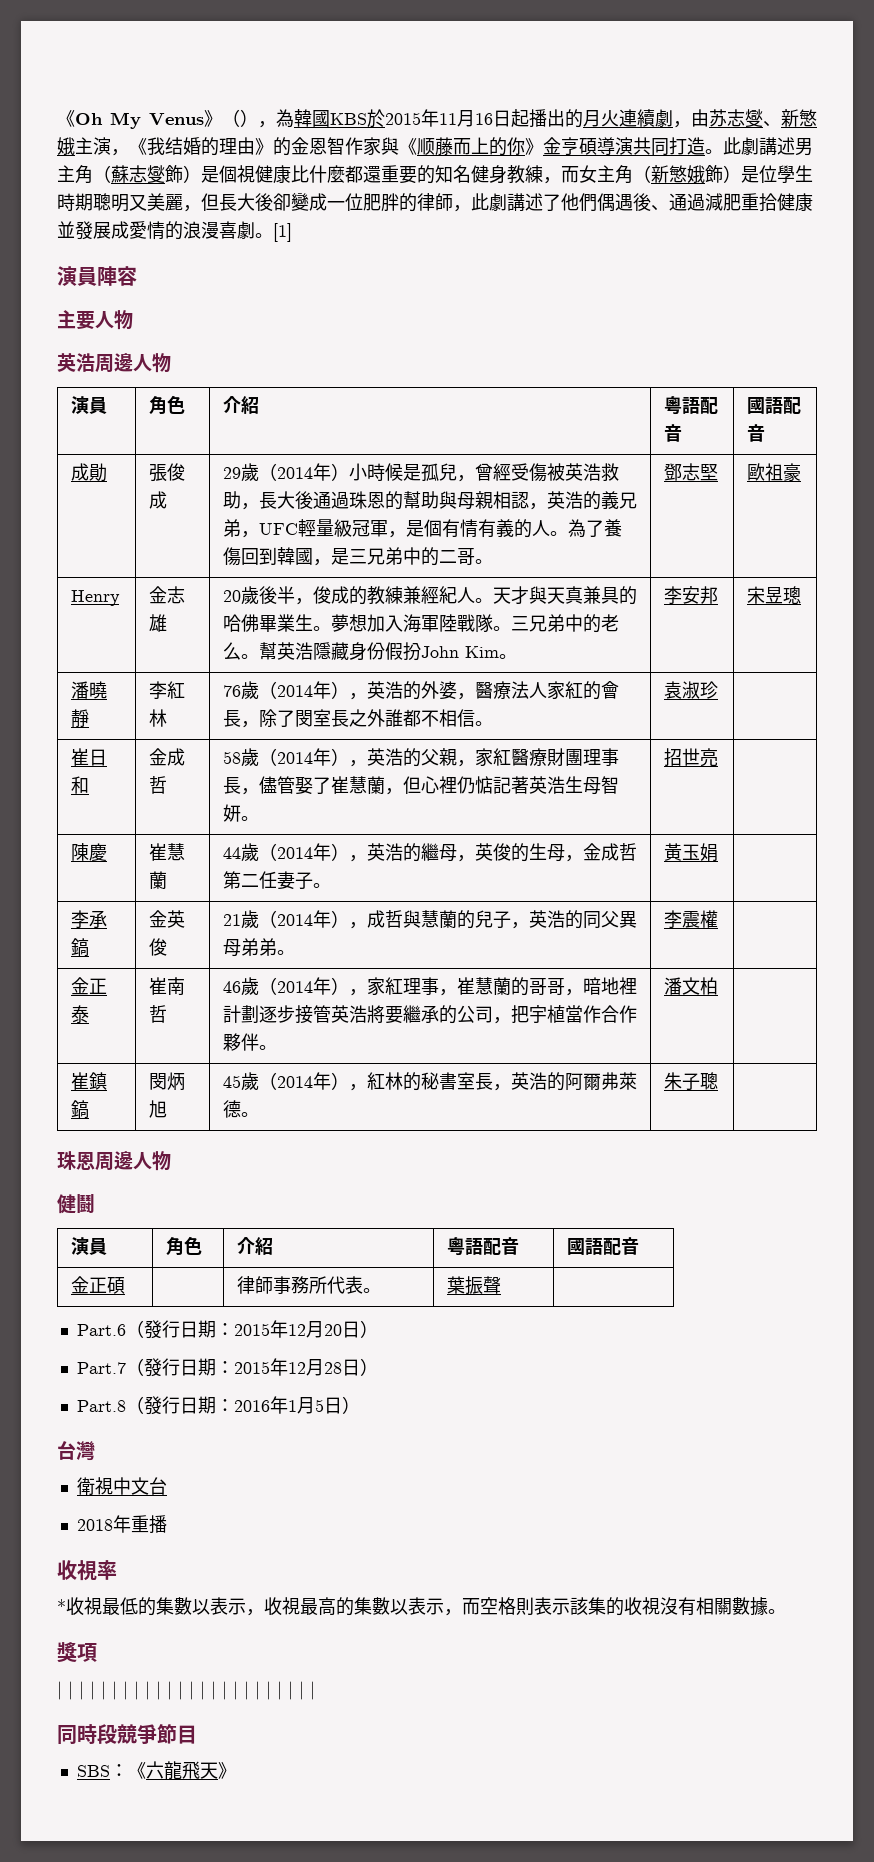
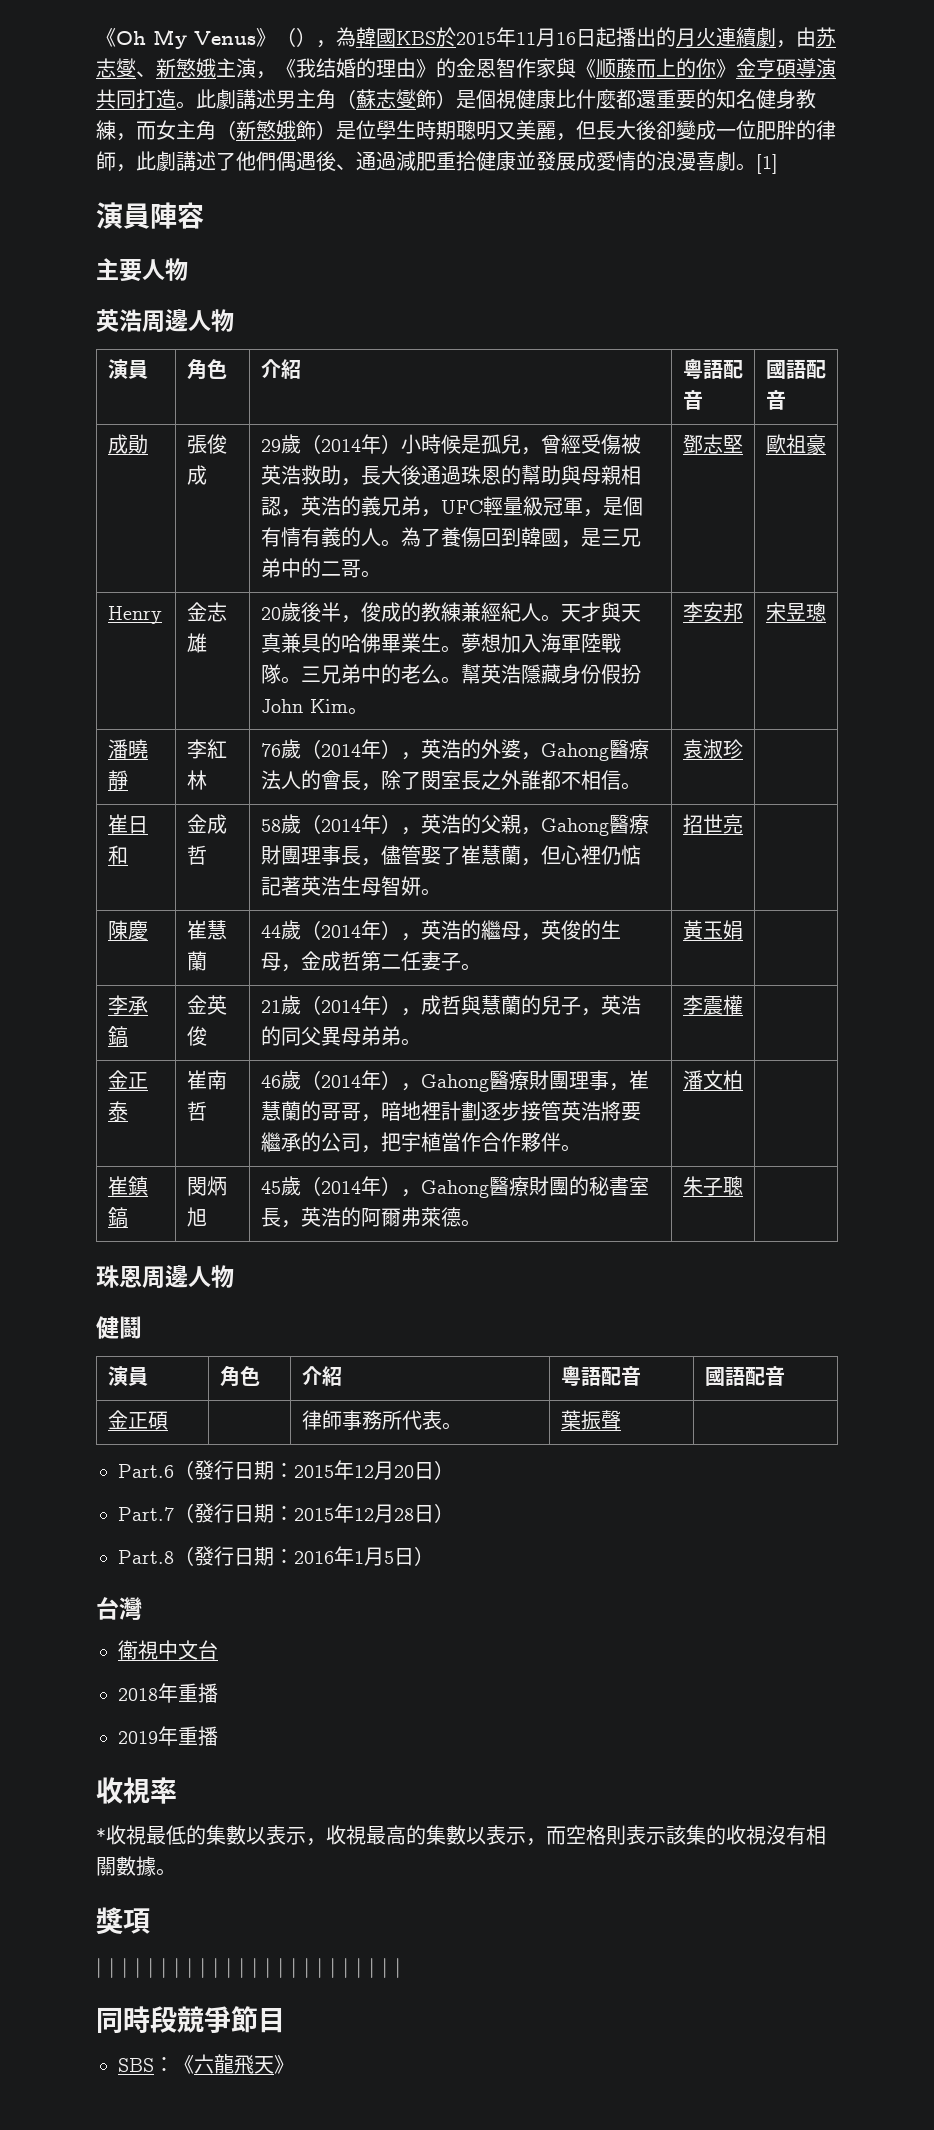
(475, 696) none -> [540,743,609,761] Gahong
[546,681,583,700] 家紅 -> (301, 780) none
[474,748,511,767] 家紅 -> [540,818,609,836] Gahong
[366,977,403,996] 家紅 -> [420,1070,569,1092] Gahong醫療財團
[366,1072,403,1090] 紅林 -> [420,1176,569,1198] Gahong醫療財團
(167, 1524) none -> [118,1726,218,1746] // 2019年重播

